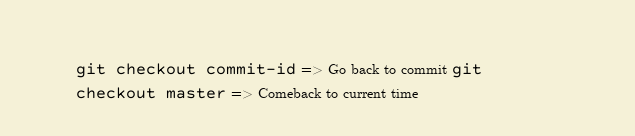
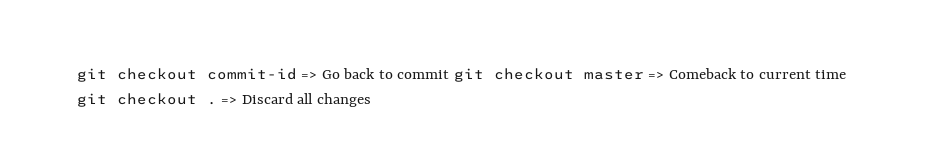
(418, 93) none -> [77,93,371,107] git checkout . => Discard all changes

